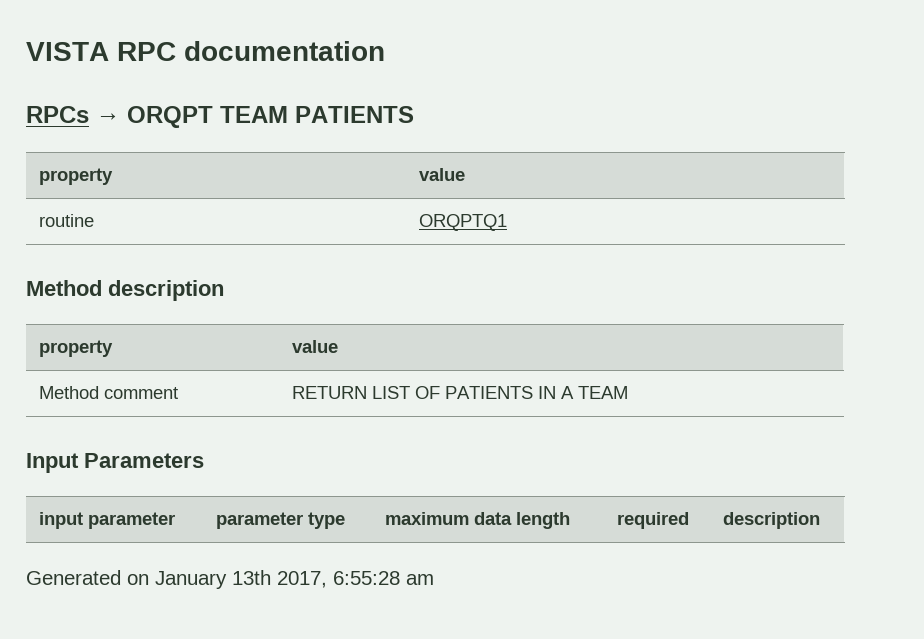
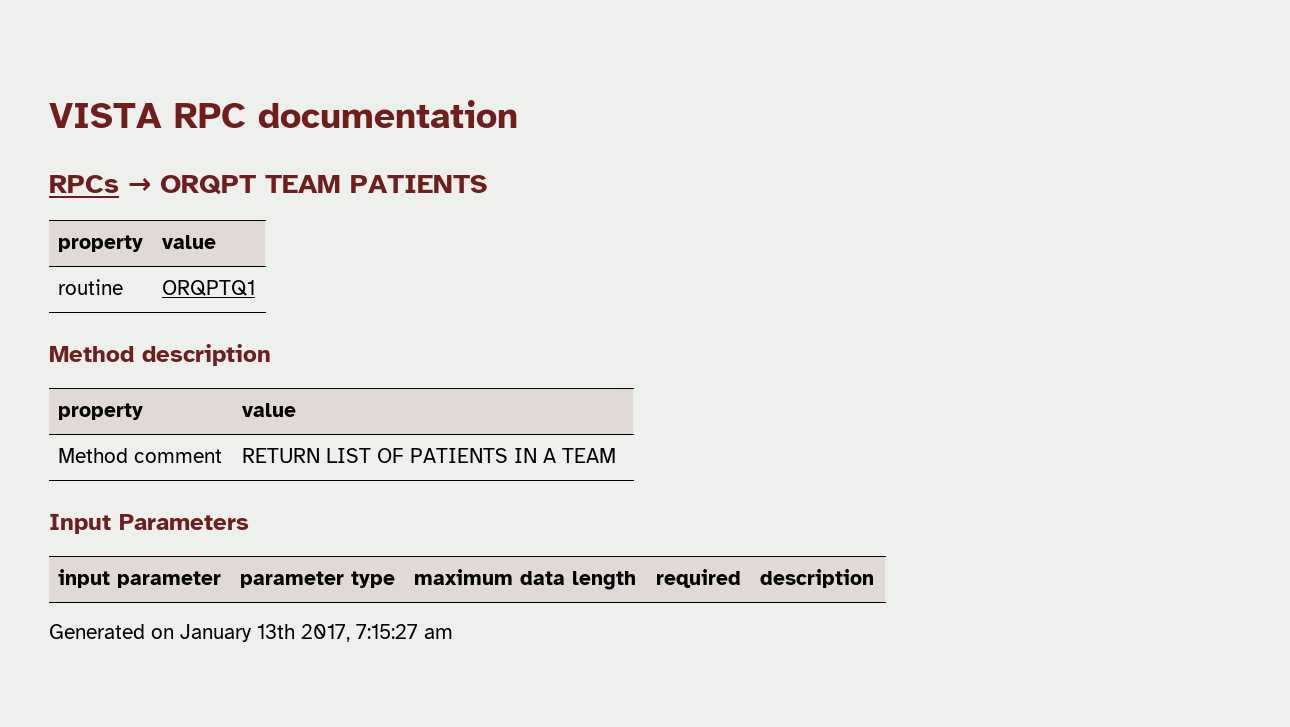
[333,571,400,585] 6:55:28 -> [356,624,418,639] 7:15:27

